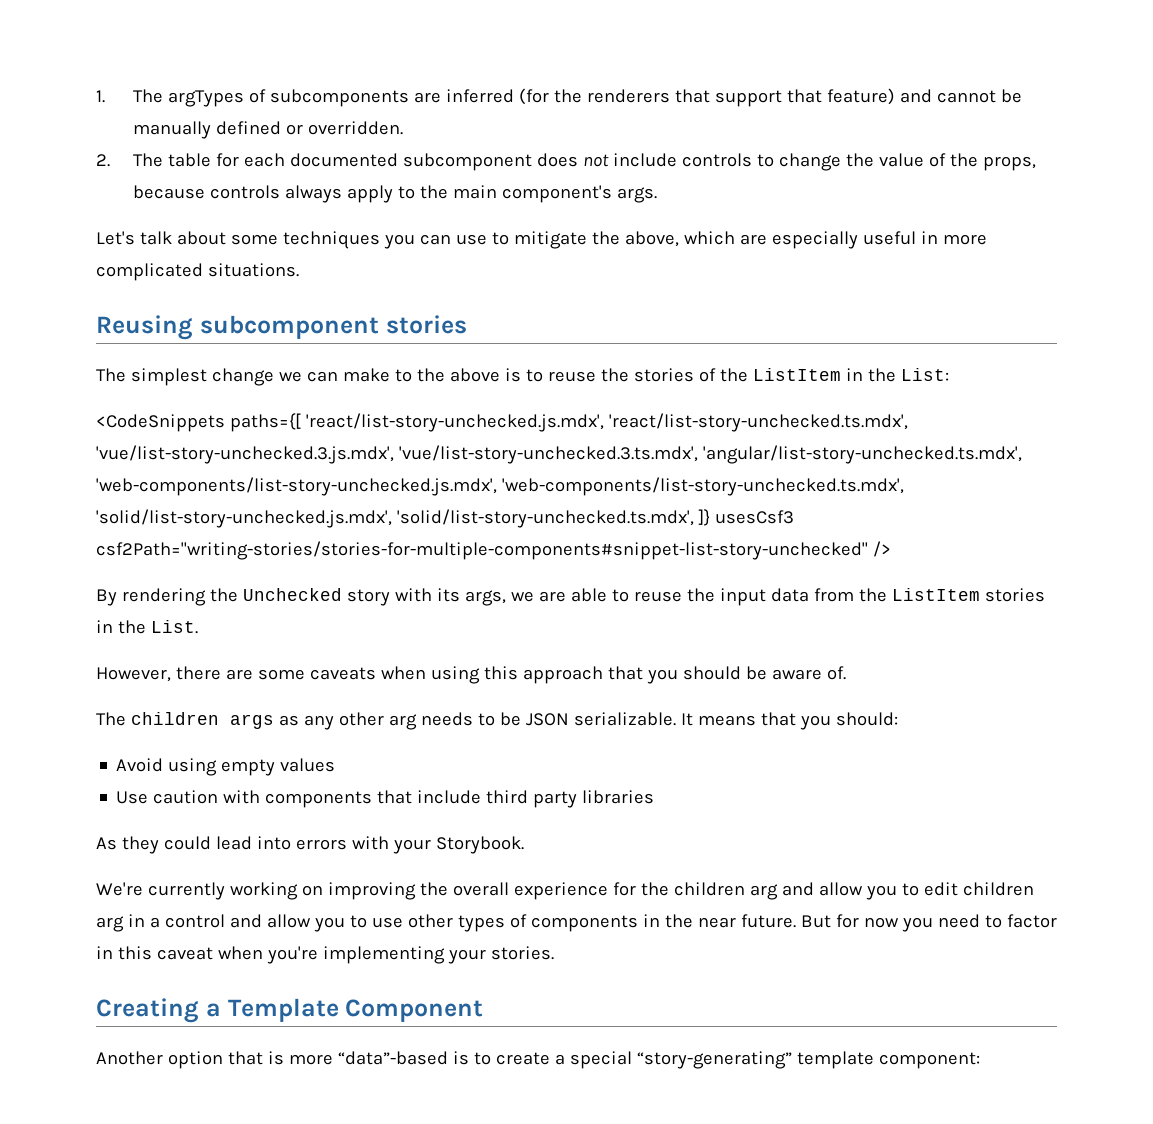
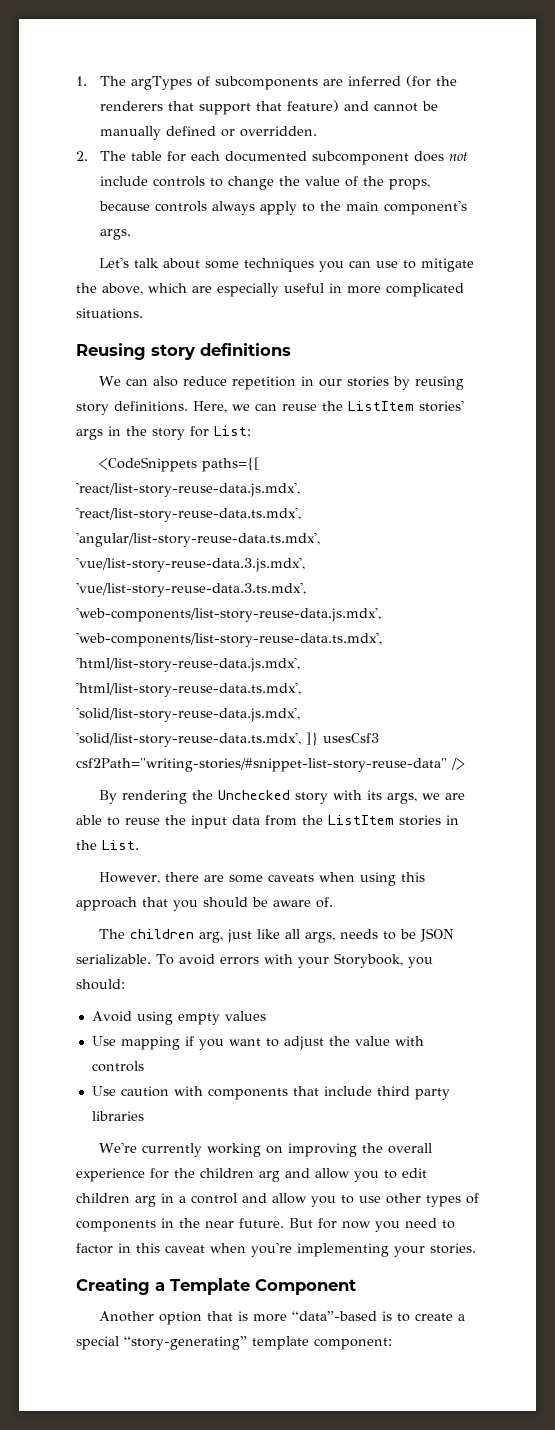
[199,315,467,339] [96,368,949,386] [96,413,908,432] [96,445,1022,464] [96,477,904,496] [96,509,694,528] subcomponent stories // The simplest change we can make to the above is to reuse the stories of the ListItem in the List: // <CodeSnippets paths={[ 'react/list-story-unchecked.js.mdx', 'react/list-story-unchecked.ts.mdx', 'vue/list-story-unchecked.3.js.mdx', 'vue/list-story-unchecked.3.ts.mdx', 'angular/list-story-unchecked.ts.mdx', 'web-components/list-story-unchecked.js.mdx', 'web-components/list-story-unchecked.ts.mdx', 'solid/list-story-unchecked.js.mdx', 'solid/list-story-unchecked.ts.mdx', -> [151,343,291,360] [98,376,464,390] [76,400,464,415] [76,426,251,440] [98,457,259,472] [76,482,300,497] [76,507,301,522] [76,532,320,547] [76,557,305,572] [76,582,306,597] [76,607,381,622] [76,632,382,647] [76,657,300,672] [76,682,301,697] [76,707,300,722] [76,732,301,747] story definitions // We can also reduce repetition in our stories by reusing story definitions. Here, we can reuse the ListItem stories' args in the story for List: // <CodeSnippets paths={[ 'react/list-story-reuse-data.js.mdx', 'react/list-story-reuse-data.ts.mdx', 'angular/list-story-reuse-data.ts.mdx', 'vue/list-story-reuse-data.3.js.mdx', 'vue/list-story-reuse-data.3.ts.mdx', 'web-components/list-story-reuse-data.js.mdx', 'web-components/list-story-reuse-data.ts.mdx', 'html/list-story-reuse-data.js.mdx', 'html/list-story-reuse-data.ts.mdx', 'solid/list-story-reuse-data.js.mdx', 'solid/list-story-reuse-data.ts.mdx',
[96,541,868,560] csf2Path="writing-stories/stories-for-multiple-components#snippet-list-story-unchecked" -> [76,758,447,772] csf2Path="writing-stories/#snippet-list-story-reuse-data"
[229,712,417,730] args as any other arg -> [198,929,335,943] arg, just like all args,
[680,712,796,726] It means that -> [156,953,403,968] To avoid errors with your Storybook,
(336, 765) none -> [91,1036,424,1050] [91,1061,144,1072] // Use mapping if you want to adjust the value with controls
[96,836,524,854] // As they could lead into errors with your Storybook. -> (144, 1116) none

